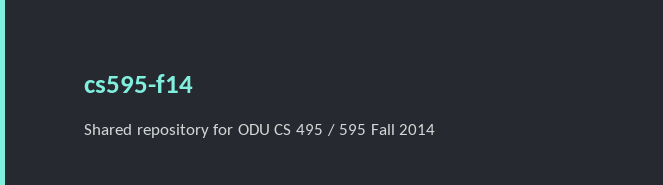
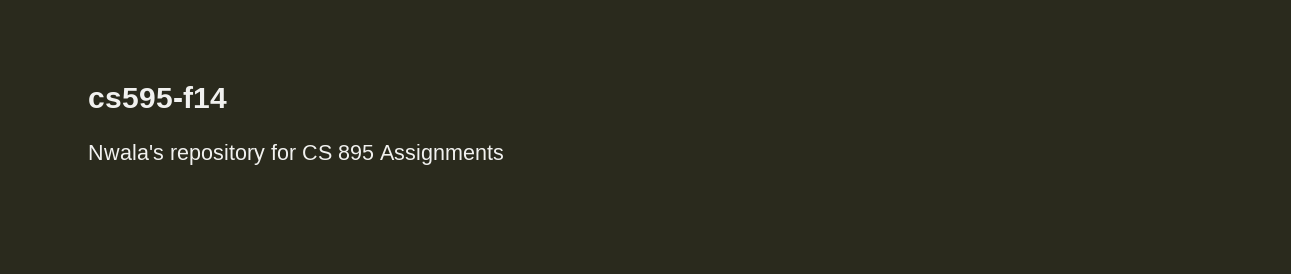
[84,124,132,135] Shared -> [88,144,164,160] Nwala's
[237,124,436,136] ODU CS 495 / 595 Fall 2014 -> [302,144,504,165] CS 895 Assignments

